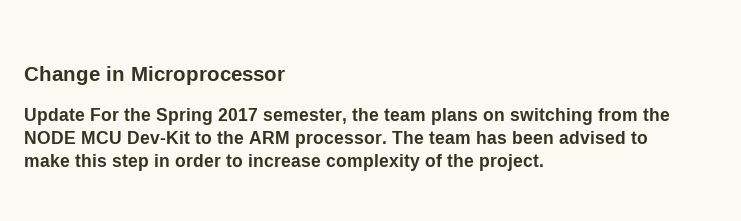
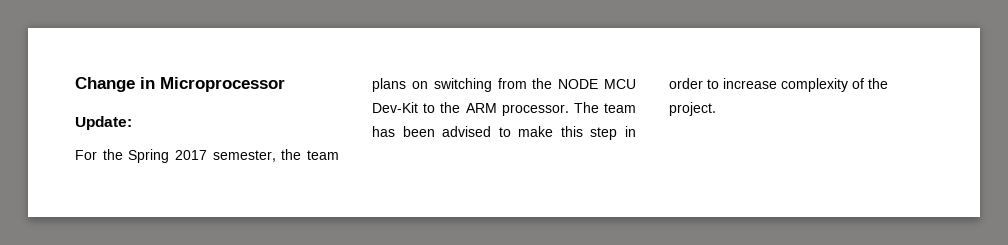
[24,108,85,125] Update -> [75,116,132,130] Update: //

